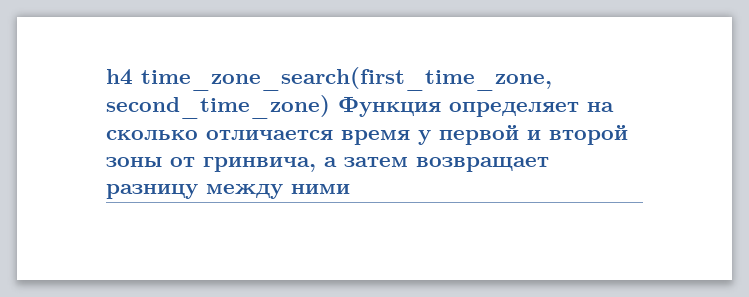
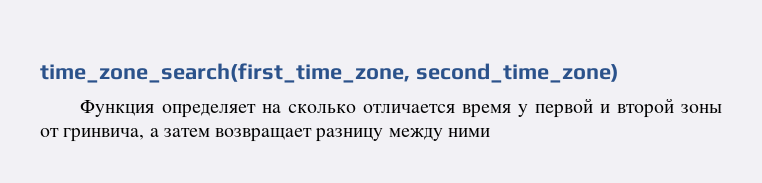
[106,69,133,85] h4 -> (40, 73) none
(330, 107) none -> (619, 73) //

